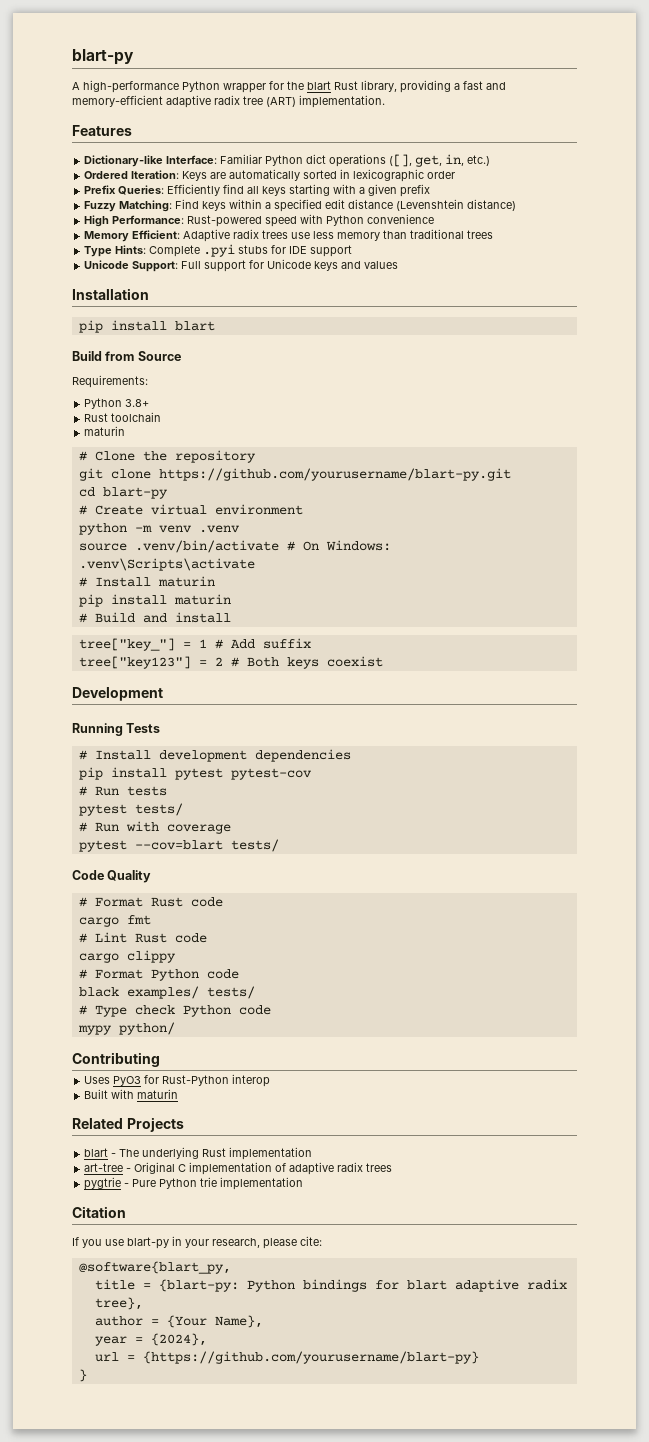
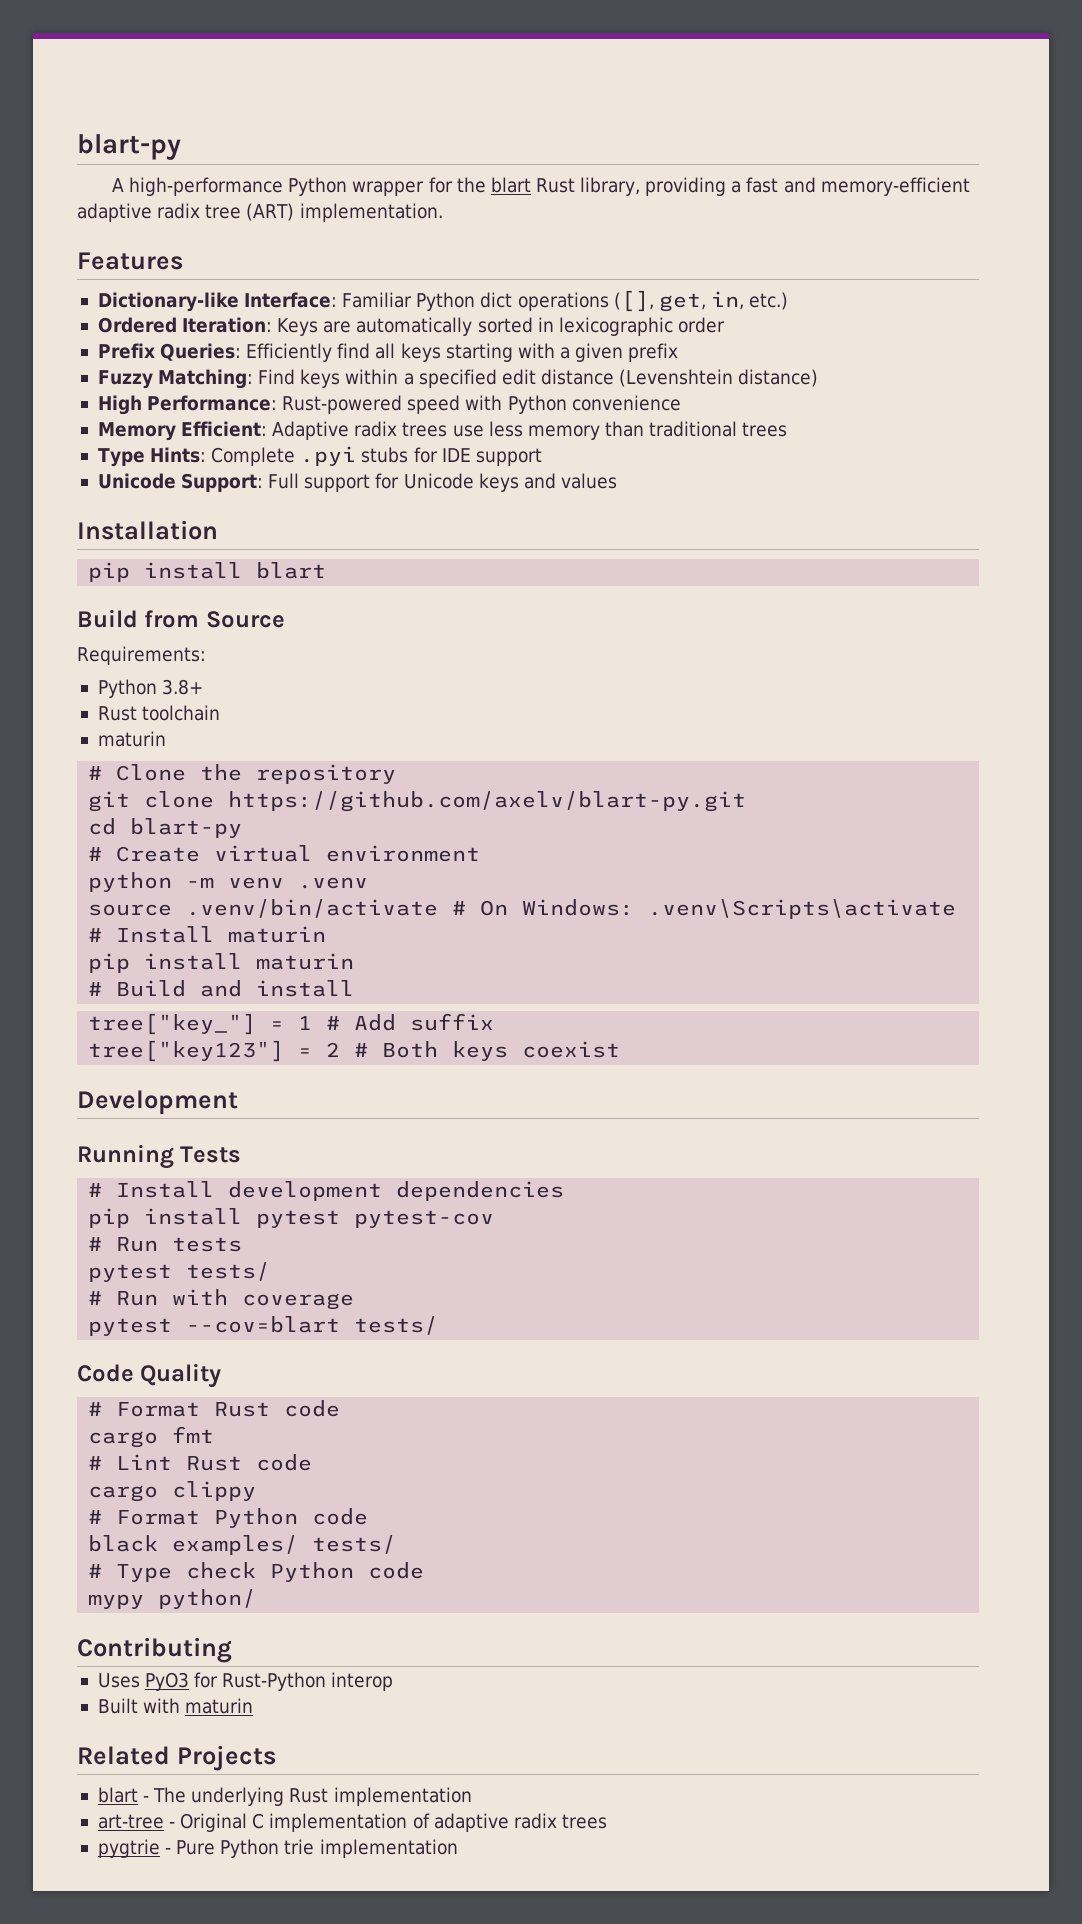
[158,468,511,481] https://github.com/yourusername/blart-py.git -> [228,791,747,812] https://github.com/axelv/blart-py.git
[72,1206,126,1218] [72,1236,322,1249] [78,1261,231,1274] [94,1279,567,1292] [94,1297,143,1310] [94,1315,263,1328] [94,1333,207,1346] [94,1351,479,1364] [78,1369,87,1382] // Citation // If you use blart-py in your research, please cite: // @software{blart_py, // title = {blart-py: Python bindings for blart adaptive radix tree}, // author = {Your Name}, // year = {2024}, // url = {https://github.com/yourusername/blart-py} // } -> (458, 1848) none

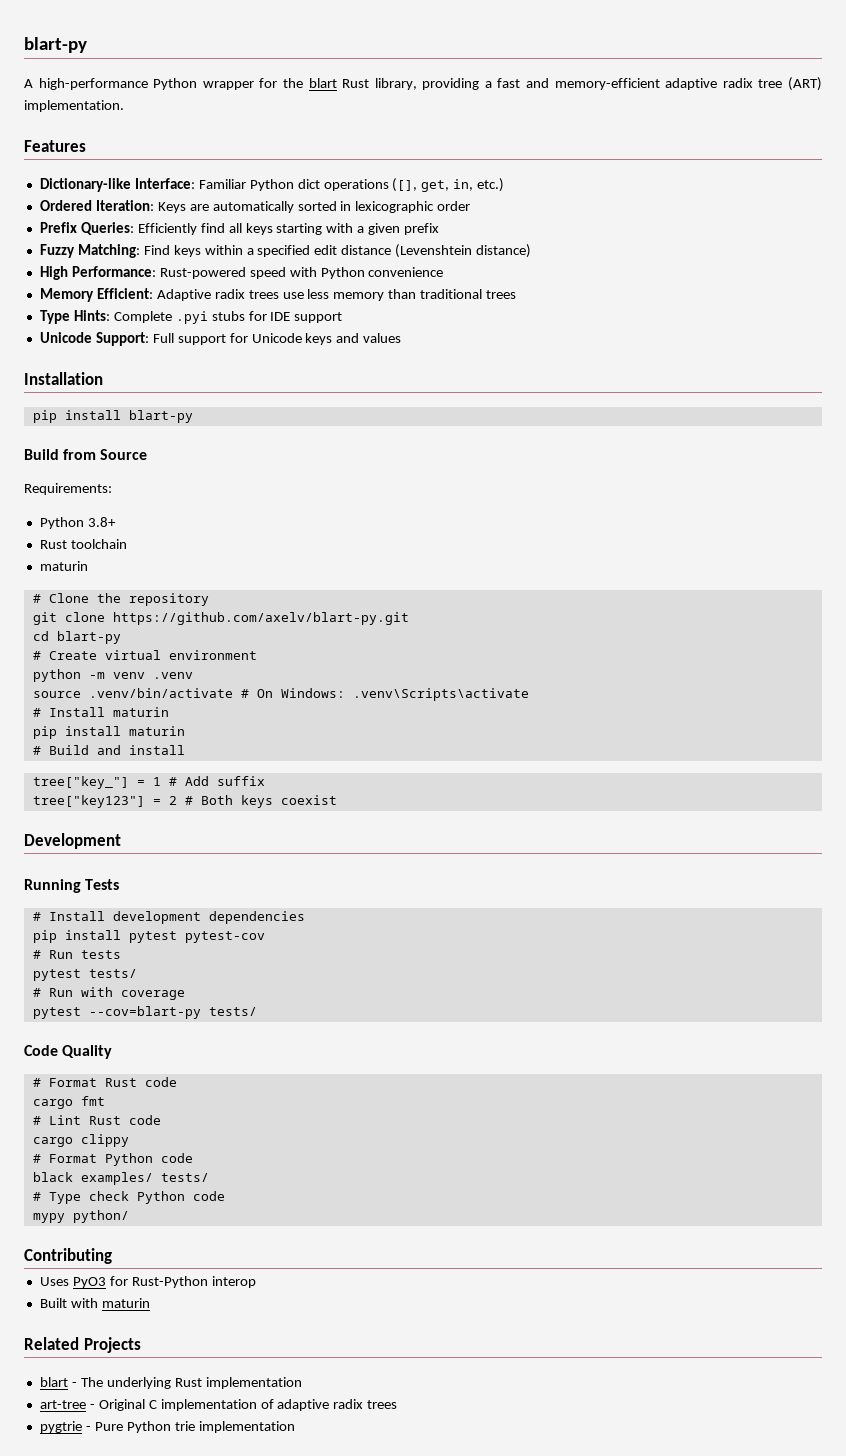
[256,562,327,579] blart -> [128,410,193,423] blart-py
[186,1316,341,1333] --cov=blart -> [88,1006,201,1019] --cov=blart-py

